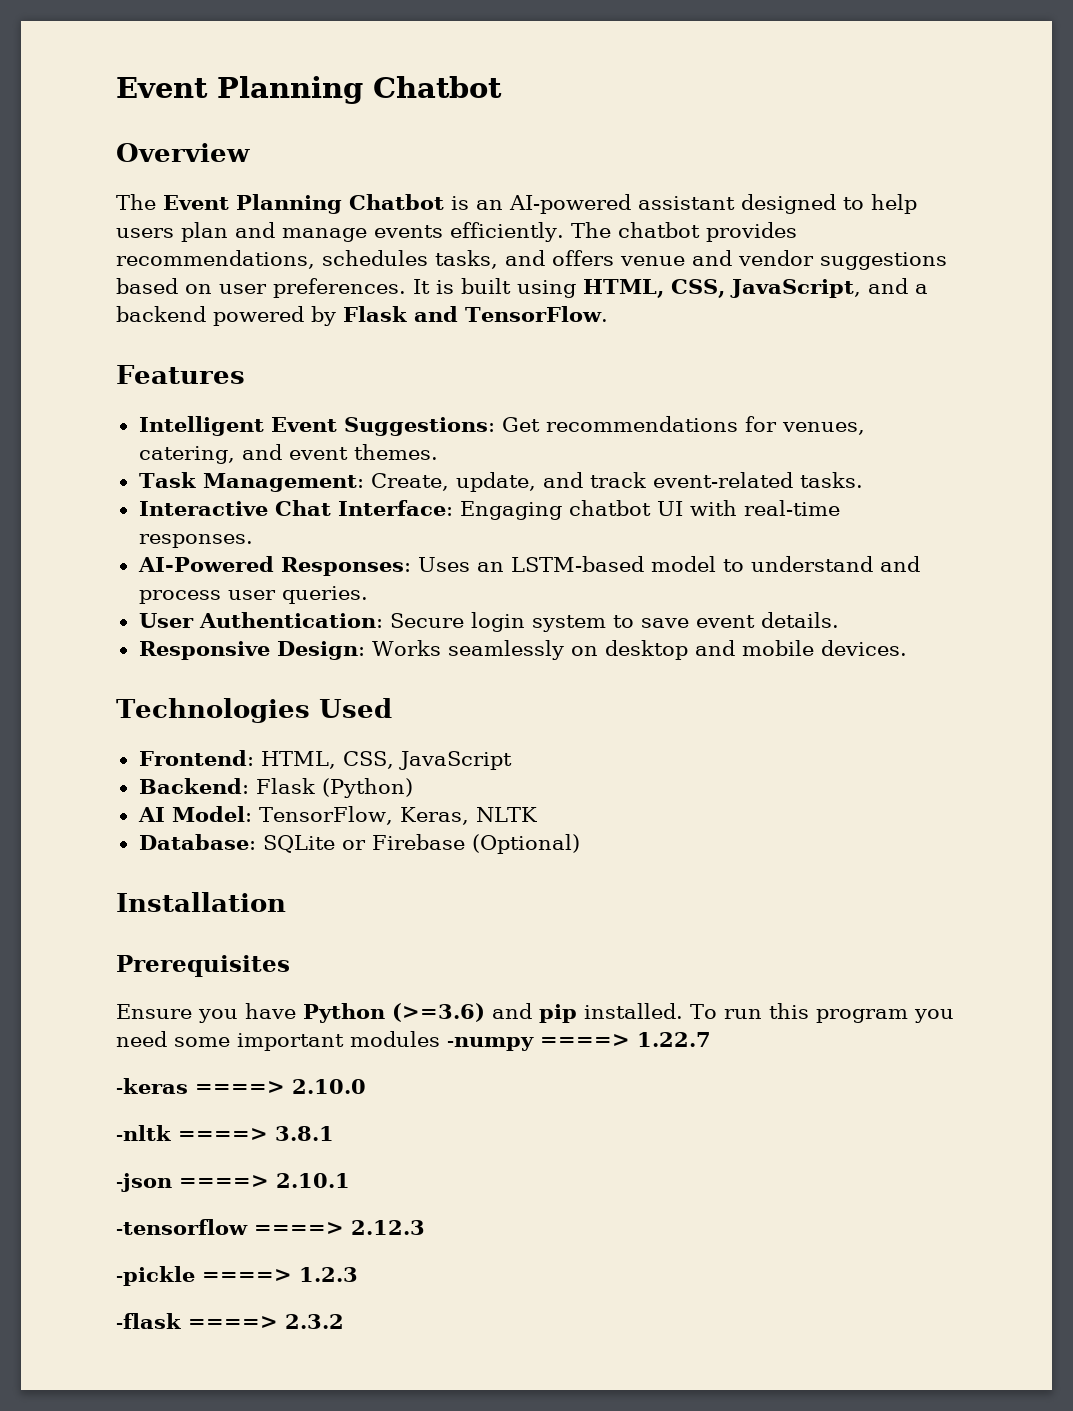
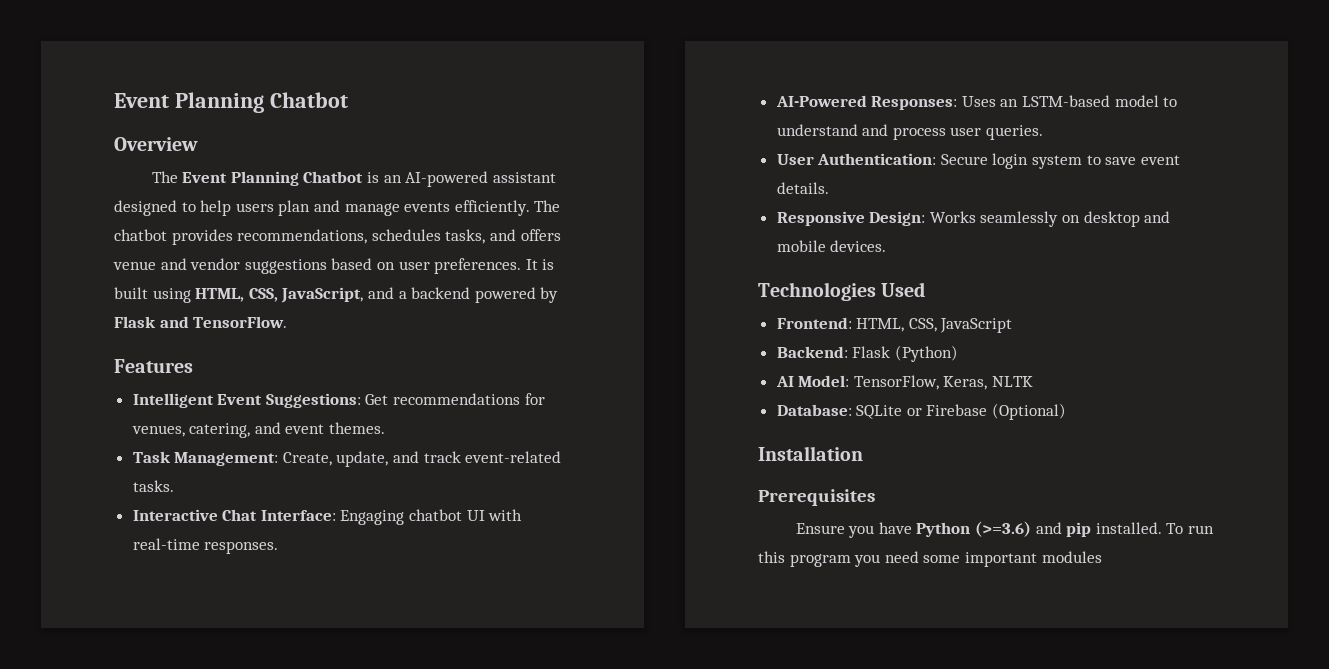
[447,1032,711,1051] [116,1078,366,1094] [116,1125,334,1141] [116,1173,350,1192] [116,1219,425,1235] [116,1266,358,1286] [116,1313,344,1329] -numpy ====> 1.22.7 // -keras ====> 2.10.0 // -nltk ====> 3.8.1 // -json ====> 2.10.1 // -tensorflow ====> 2.12.3 // -pickle ====> 1.2.3 // -flask ====> 2.3.2 -> (1102, 557) none

